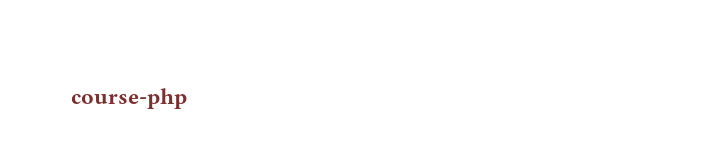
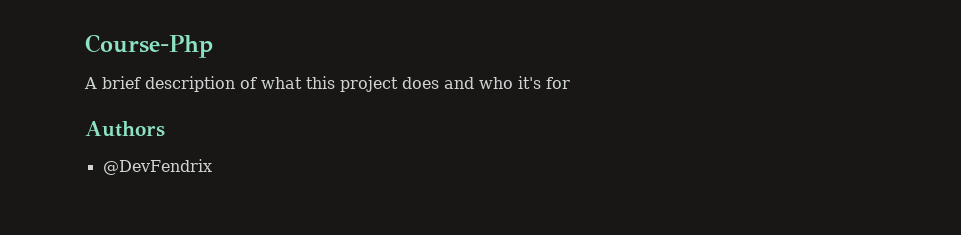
[71,88,187,109] course-php -> [85,34,213,58] [84,76,570,92] [85,121,165,137] [102,159,212,175] Course-Php // A brief description of what this project does and who it's for // Authors // @DevFendrix

